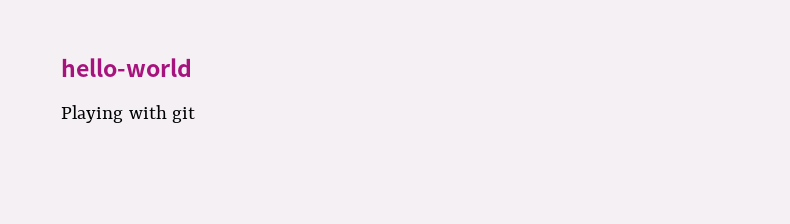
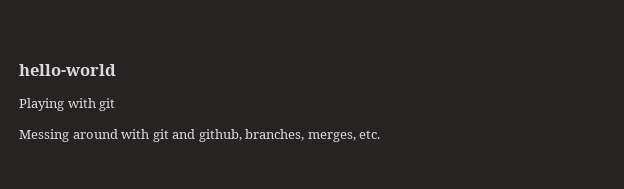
(196, 115) none -> [19,129,381,142] // Messing around with git and github, branches, merges, etc.

